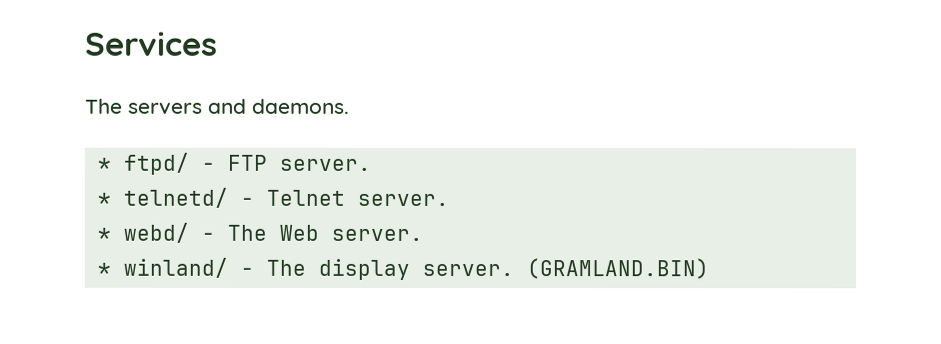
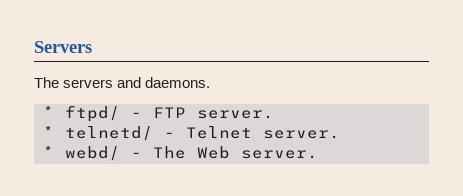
[85,31,218,56] Services -> [34,41,92,53] Servers
[96,257,709,280] // * winland/ - The display server. (GRAMLAND.BIN) -> (318, 154) none

